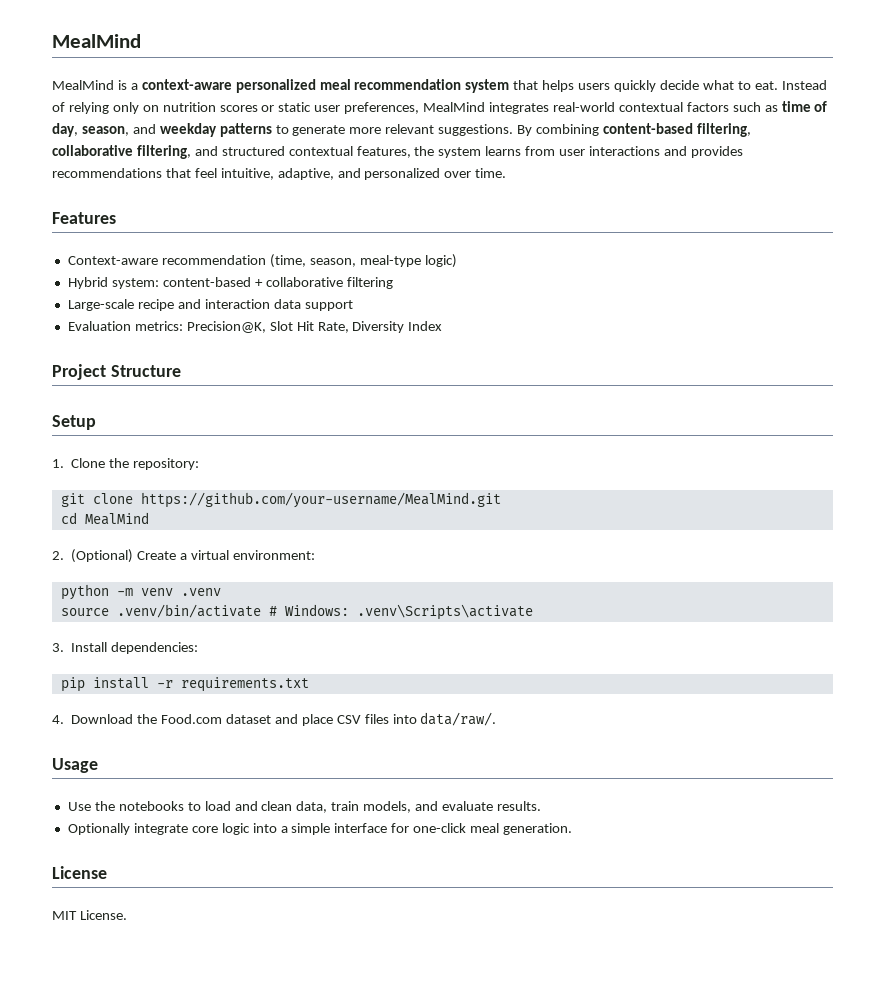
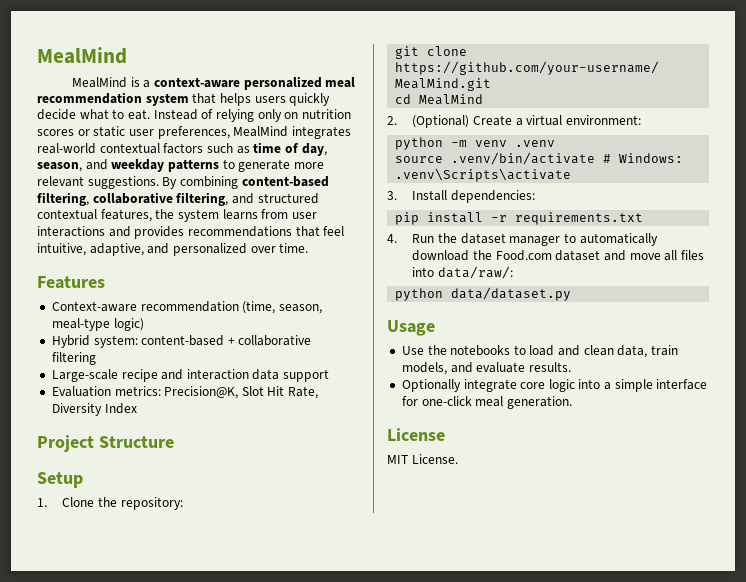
[71,712,497,726] Download the Food.com dataset and place CSV files into data/raw/. -> [412,233,658,246] [412,250,704,261] [412,266,514,279] [395,287,572,301] Run the dataset manager to automatically download the Food.com dataset and move all files into data/raw/: // python data/dataset.py

